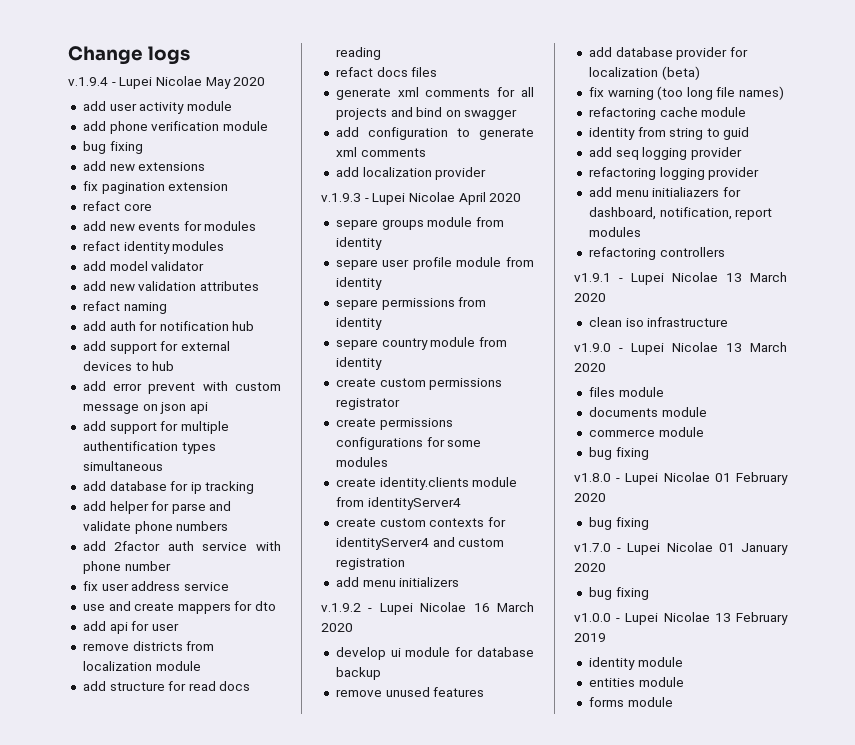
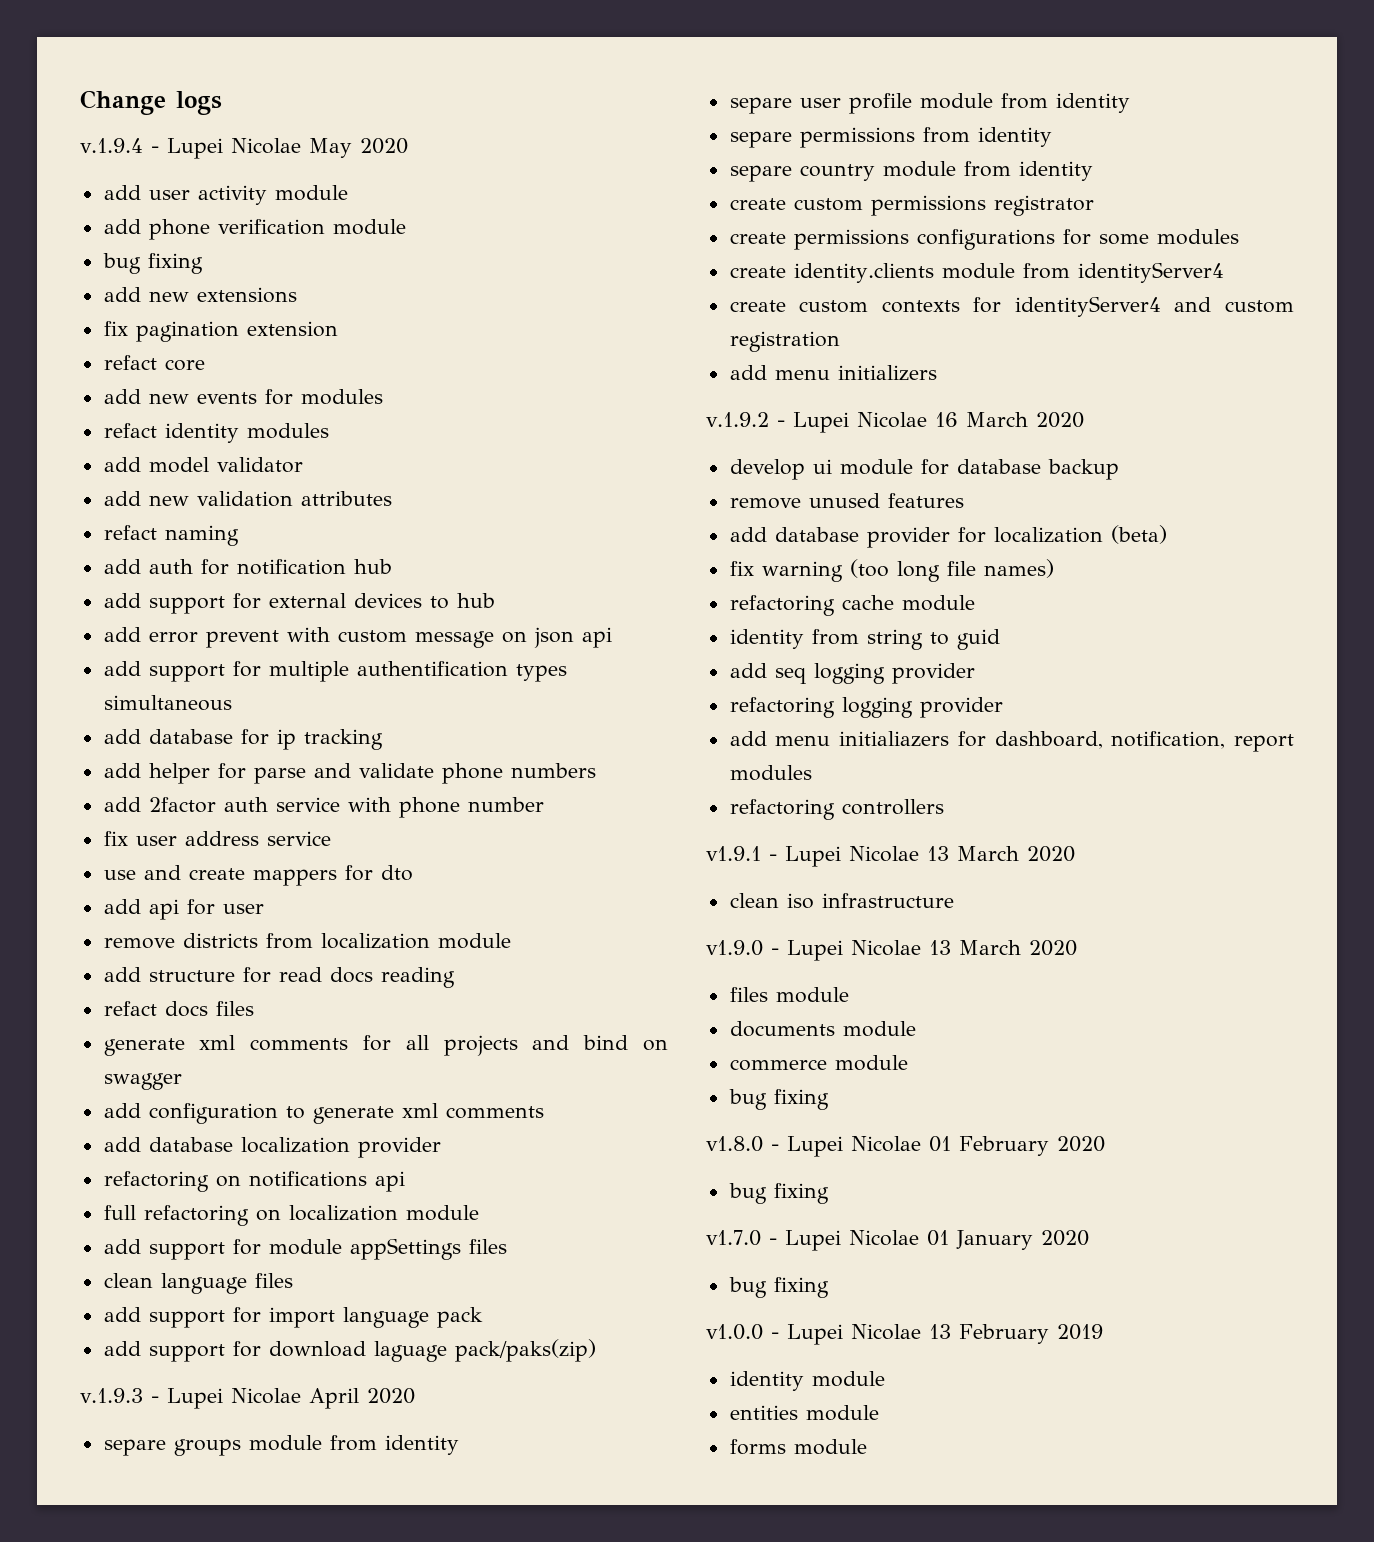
(359, 172) none -> [148,1137,233,1152] database
(487, 173) none -> [103,1171,405,1192] [103,1205,479,1226] [103,1238,507,1260] [103,1273,293,1294] [103,1307,483,1328] [103,1339,596,1362] // refactoring on notifications api // full refactoring on localization module // add support for module appSettings files // clean language files // add support for import language pack // add support for download laguage pack/paks(zip)

